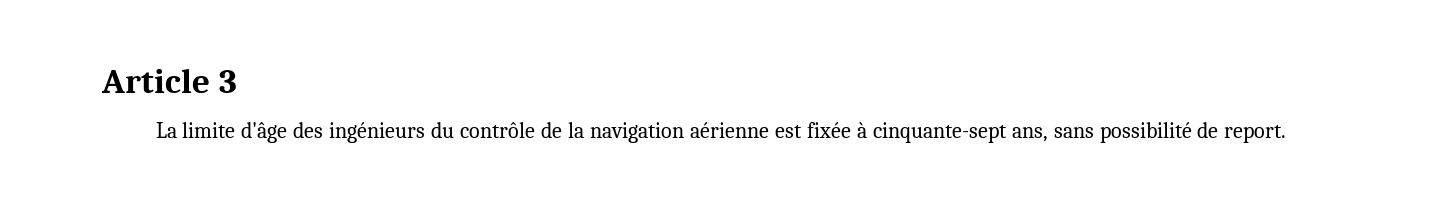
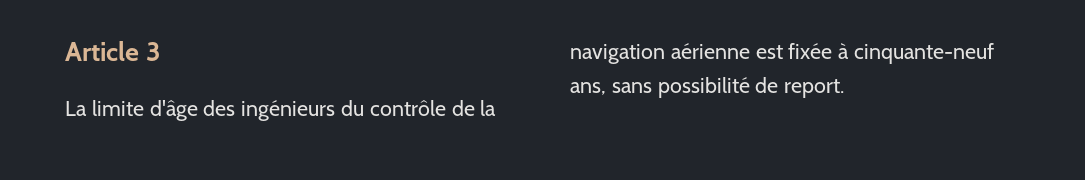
[872,122,1007,143] cinquante-sept -> [854,43,995,64] cinquante-neuf

